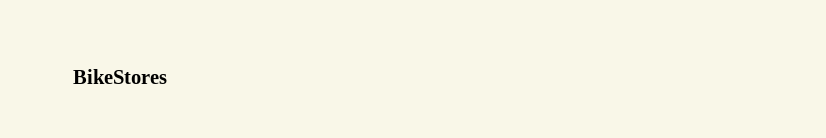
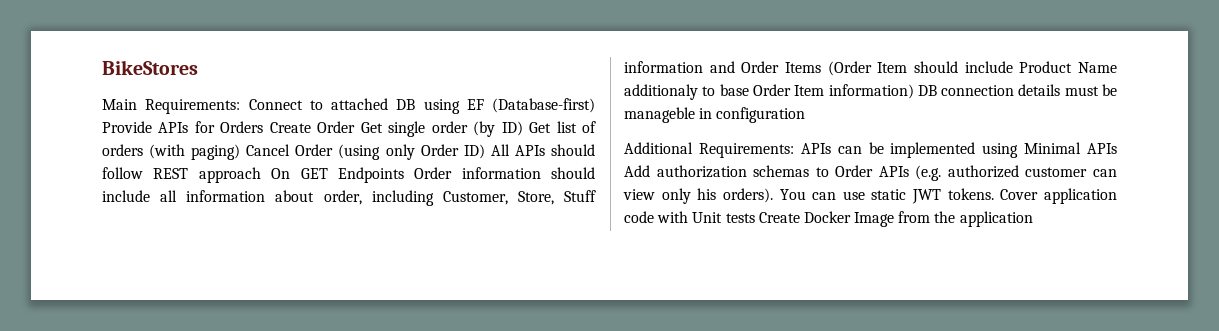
(167, 76) none -> [102,98,595,114] [102,121,596,137] [102,144,595,160] [102,167,595,183] [102,190,596,206] [624,61,1117,76] [624,84,1117,100] [624,107,806,123] [624,142,1117,158] [624,165,1117,181] [623,188,1117,204] [624,211,1033,227] // Main Requirements: Connect to attached DB using EF (Database-first) Provide APIs for Orders Create Order Get single order (by ID) Get list of orders (with paging) Cancel Order (using only Order ID) All APIs should follow REST approach On GET Endpoints Order information should include all information about order, including Customer, Store, Stuff information and Order Items (Order Item should include Product Name additionaly to base Order Item information) DB connection details must be manageble in configuration // Additional Requirements: APIs can be implemented using Minimal APIs Add authorization schemas to Order APIs (e.g. authorized customer can view only his orders). You can use static JWT tokens. Cover application code with Unit tests Create Docker Image from the application

